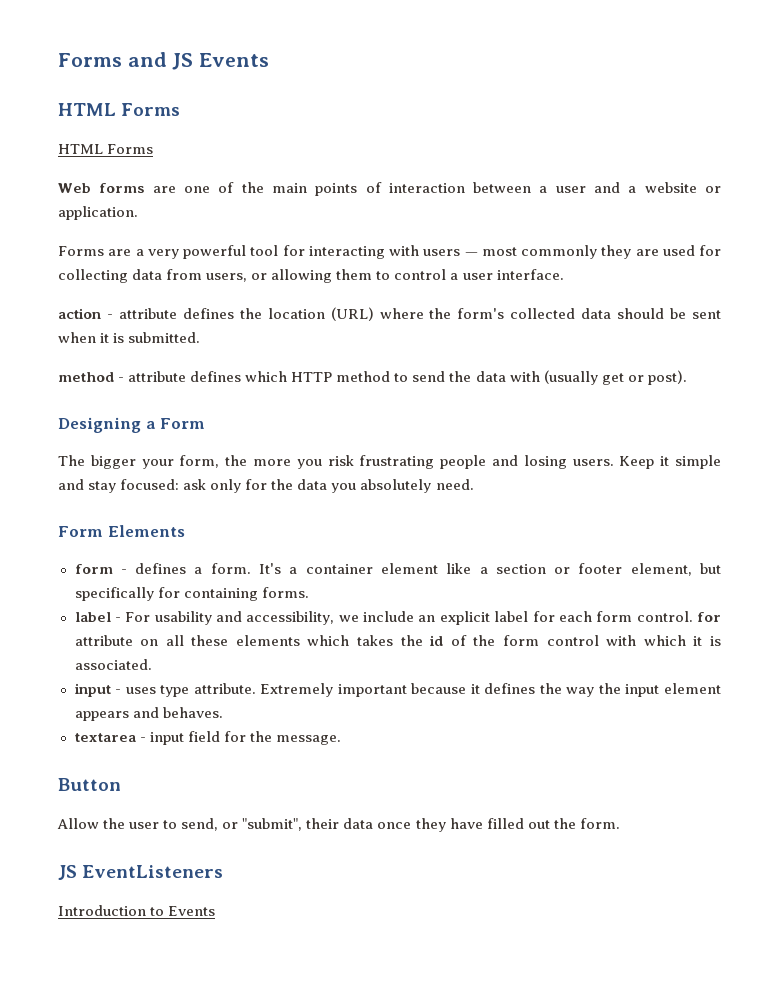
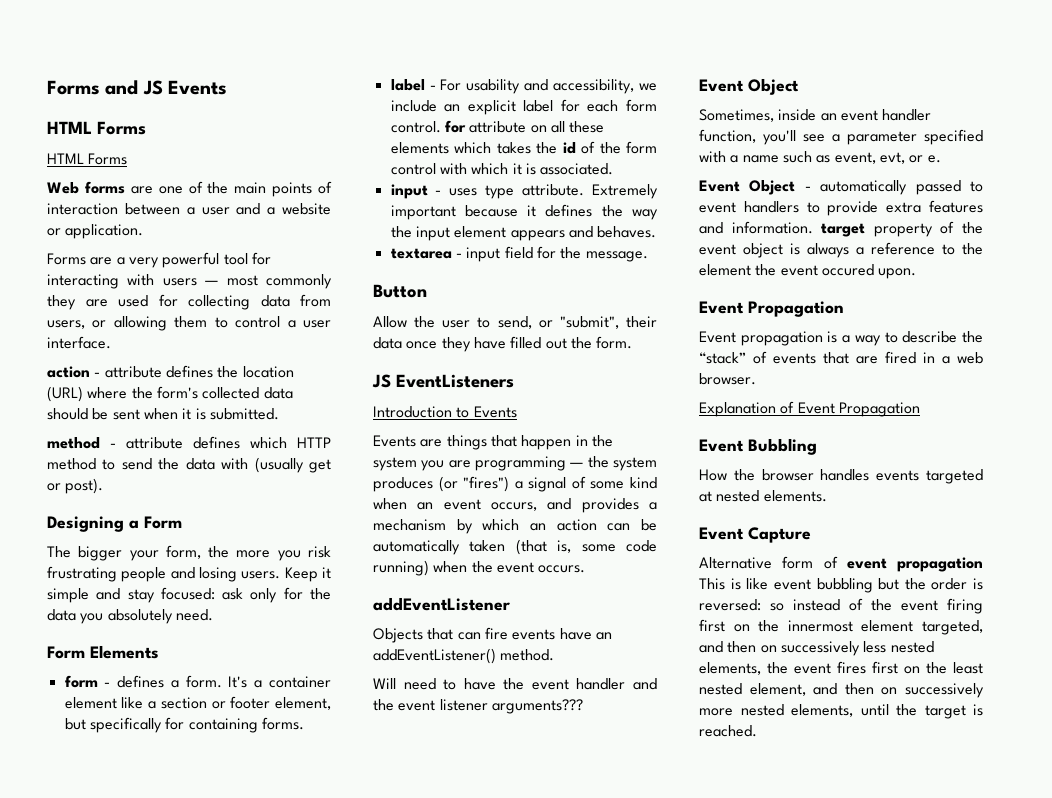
(216, 911) none -> [373,435,613,450] [373,456,657,471] [373,476,657,492] [373,498,657,513] [373,519,657,534] [373,539,657,555] [373,560,586,576] [373,597,510,611] [373,627,612,643] [373,648,555,664] [373,678,657,690] [373,699,583,714] [699,78,799,95] [699,109,932,122] [699,129,983,145] [699,151,941,164] [699,180,983,195] [699,200,983,216] [699,221,983,237] [699,242,983,258] [699,264,917,279] [699,301,844,317] [699,331,983,346] [699,351,983,364] [699,373,756,385] [699,401,920,417] [699,438,817,455] [699,469,983,484] [699,490,827,502] [699,527,811,543] [699,556,983,572] [699,578,983,593] [699,598,983,614] [699,619,983,635] [699,641,934,656] [699,661,983,675] [699,683,984,698] [699,704,983,719] [699,725,757,737] // Events are things that happen in the system you are programming — the system produces (or "fires") a signal of some kind when an event occurs, and provides a mechanism by which an action can be automatically taken (that is, some code running) when the event occurs. // addEventListener // Objects that can fire events have an addEventListener() method. // Will need to have the event handler and the event listener arguments??? // Event Object // Sometimes, inside an event handler function, you'll see a parameter specified with a name such as event, evt, or e. // Event Object - automatically passed to event handlers to provide extra features and information. target property of the event object is always a reference to the element the event occured upon. // Event Propagation // Event propagation is a way to describe the “stack” of events that are fired in a web browser. // Explanation of Event Propagation // Event Bubbling // How the browser handles events targeted at nested elements. // Event Capture // Alternative form of event propagation This is like event bubbling but the order is reversed: so instead of the event firing first on the innermost element targeted, and then on successively less nested elements, the event fires first on the least nested element, and then on successively more nested elements, until the target is reached.

